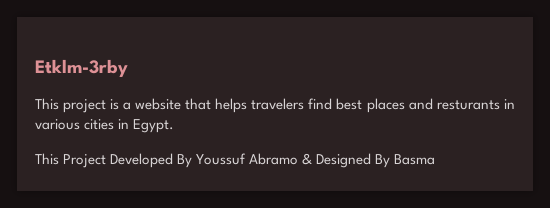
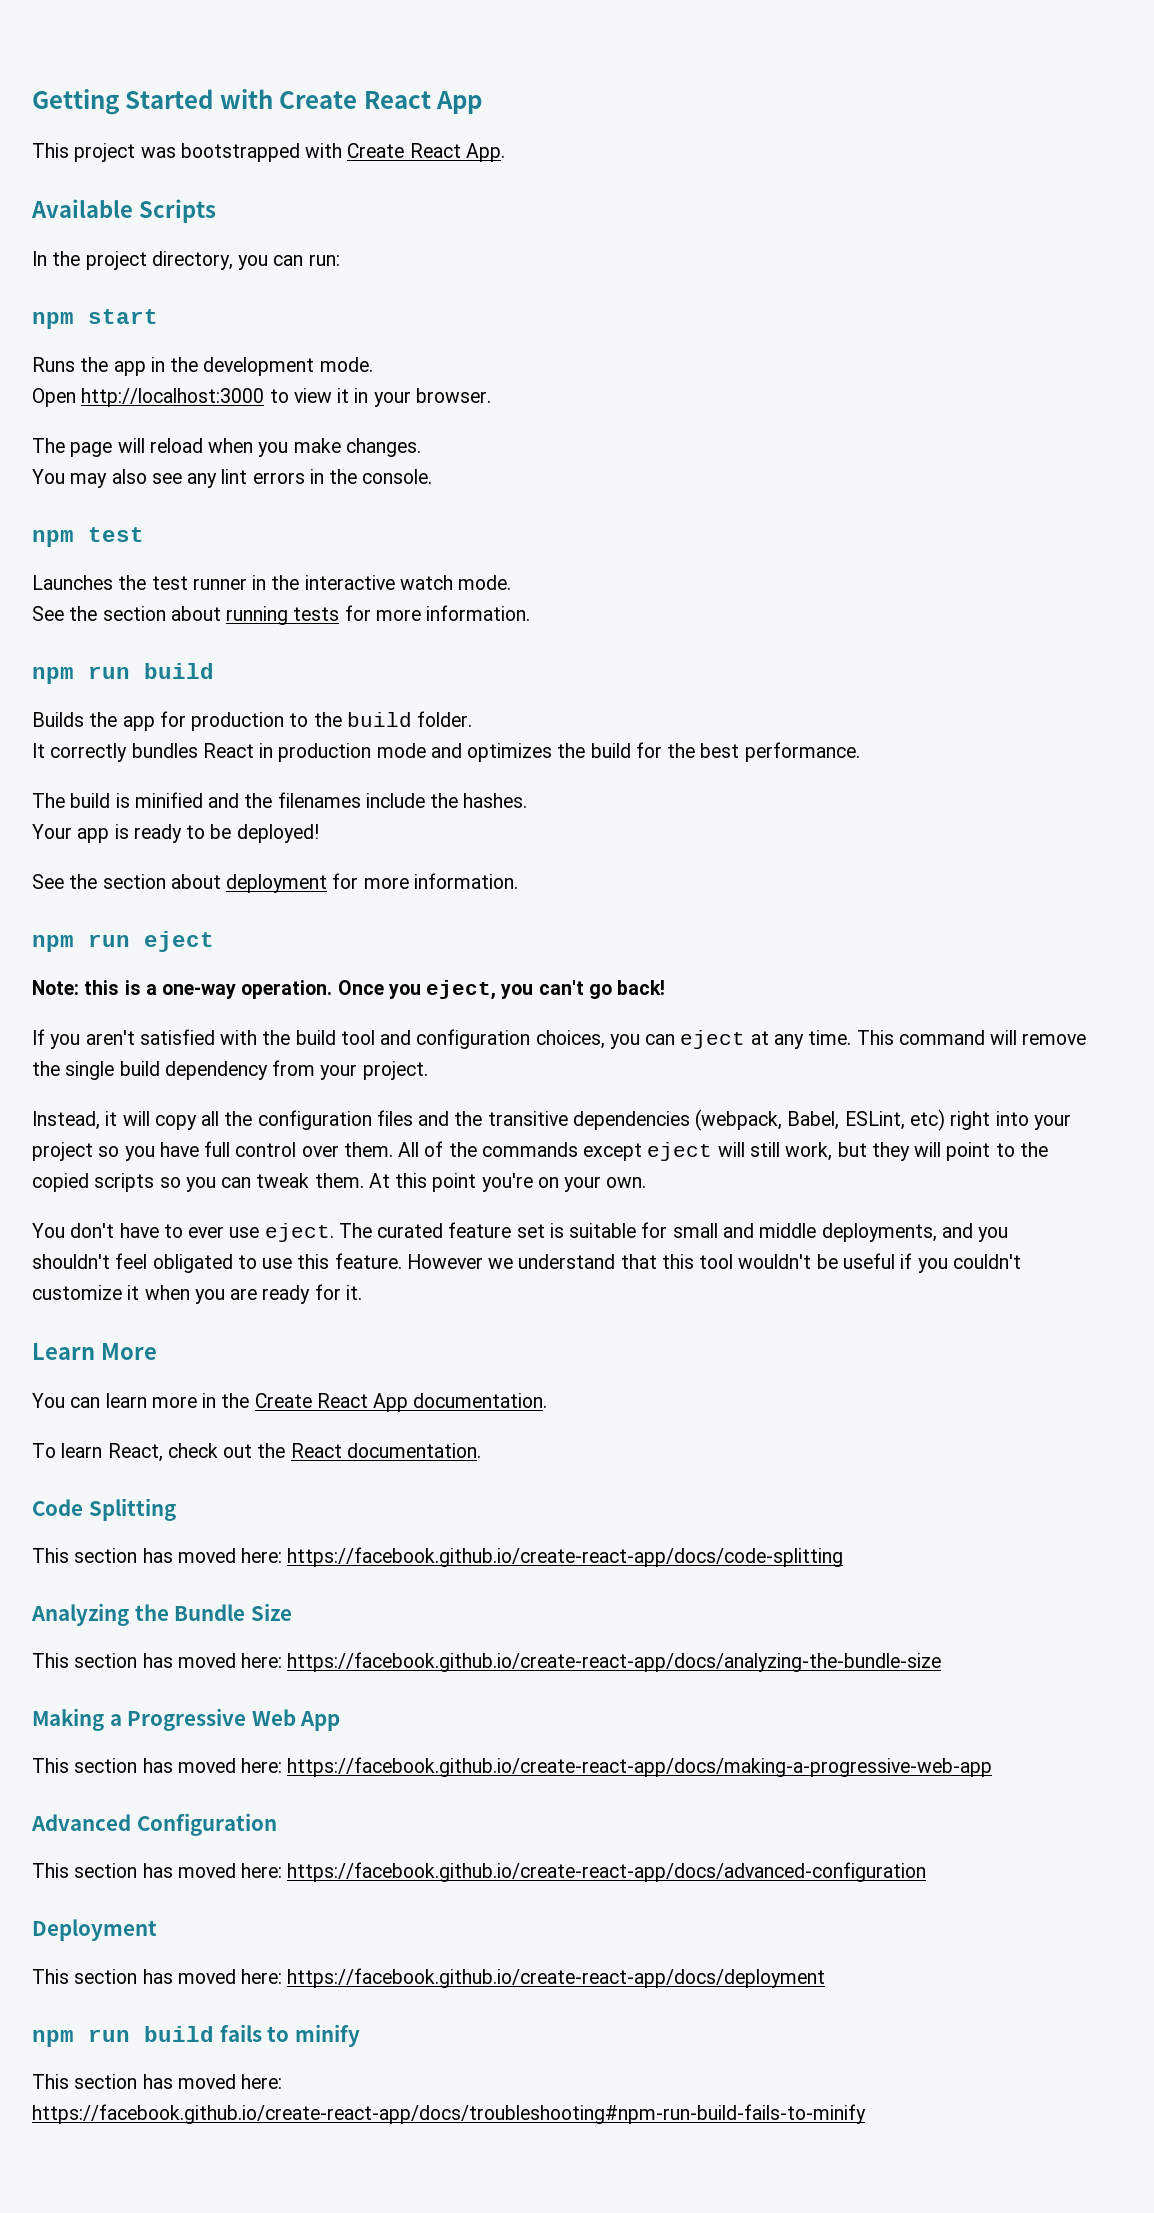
[35,59,128,77] [35,98,515,113] [35,119,175,133] [35,153,436,168] Etklm-3rby // This project is a website that helps travelers find best places and resturants in various cities in Egypt. // This Project Developed By Youssuf Abramo & Designed By Basma -> [32,89,483,115] [32,143,505,162] [31,199,216,223] [32,251,340,270] [32,309,158,329] [32,357,373,376] [32,388,491,407] [32,438,421,457] [32,469,433,488] [32,527,144,547] [32,575,512,590] [32,605,531,625] [32,663,214,684] [32,711,473,731] [32,742,860,762] [32,792,528,808] [32,824,319,843] [32,873,518,893] [32,931,214,952] [32,980,666,1000] [32,1029,1087,1049] [32,1060,428,1080] [32,1109,1071,1131] [32,1141,1048,1161] [32,1173,647,1192] [32,1222,1009,1242] [32,1253,1021,1273] [32,1284,362,1304] [32,1343,157,1360] [32,1393,548,1412] [32,1443,481,1462] [32,1498,176,1521] [32,1547,844,1567] [31,1603,292,1626] [32,1652,942,1672] [32,1708,341,1731] [32,1757,993,1777] [31,1813,277,1836] [32,1862,927,1882] [32,1919,157,1941] [32,1968,826,1988] [32,2024,360,2047] [32,2074,283,2089] [32,2104,866,2124] Getting Started with Create React App // This project was bootstrapped with Create React App. // Available Scripts // In the project directory, you can run: // npm start // Runs the app in the development mode. // Open http://localhost:3000 to view it in your browser. // The page will reload when you make changes. // You may also see any lint errors in the console. // npm test // Launches the test runner in the interactive watch mode. // See the section about running tests for more information. // npm run build // Builds the app for production to the build folder. // It correctly bundles React in production mode and optimizes the build for the best performance. // The build is minified and the filenames include the hashes. // Your app is ready to be deployed! // See the section about deployment for more information. // npm run eject // Note: this is a one-way operation. Once you eject, you can't go back! // If you aren't satisfied with the build tool and configuration choices, you can eject at any time. This command will remove the single build dependency from your project. // Instead, it will copy all the configuration files and the transitive dependencies (webpack, Babel, ESLint, etc) right into your project so you have full control over them. All of the commands except eject will still work, but they will point to the copied scripts so you can tweak them. At this point you're on your own. // You don't have to ever use eject. The curated feature set is suitable for small and middle deployments, and you shouldn't feel obligated to use this feature. However we understand that this tool wouldn't be useful if you couldn't customize it when you are ready for it. // Learn More // You can learn more in the Create React App documentation. // To learn React, check out the React documentation. // Code Splitting // This section has moved here: https://facebook.github.io/create-react-app/docs/code-splitting // Analyzing the Bundle Size // This section has moved here: https://facebook.github.io/create-react-app/docs/analyzing-the-bundle-size // Making a Progressive Web App // This section has moved here: https://facebook.github.io/create-react-app/docs/making-a-progressive-web-app // Advanced Configuration // This section has moved here: https://facebook.github.io/create-react-app/docs/advanced-configuration // Deployment // This section has moved here: https://facebook.github.io/create-react-app/docs/deployment // npm run build fails to minify // This section has moved here: https://facebook.github.io/create-react-app/docs/troubleshooting#npm-run-build-fails-to-minify

